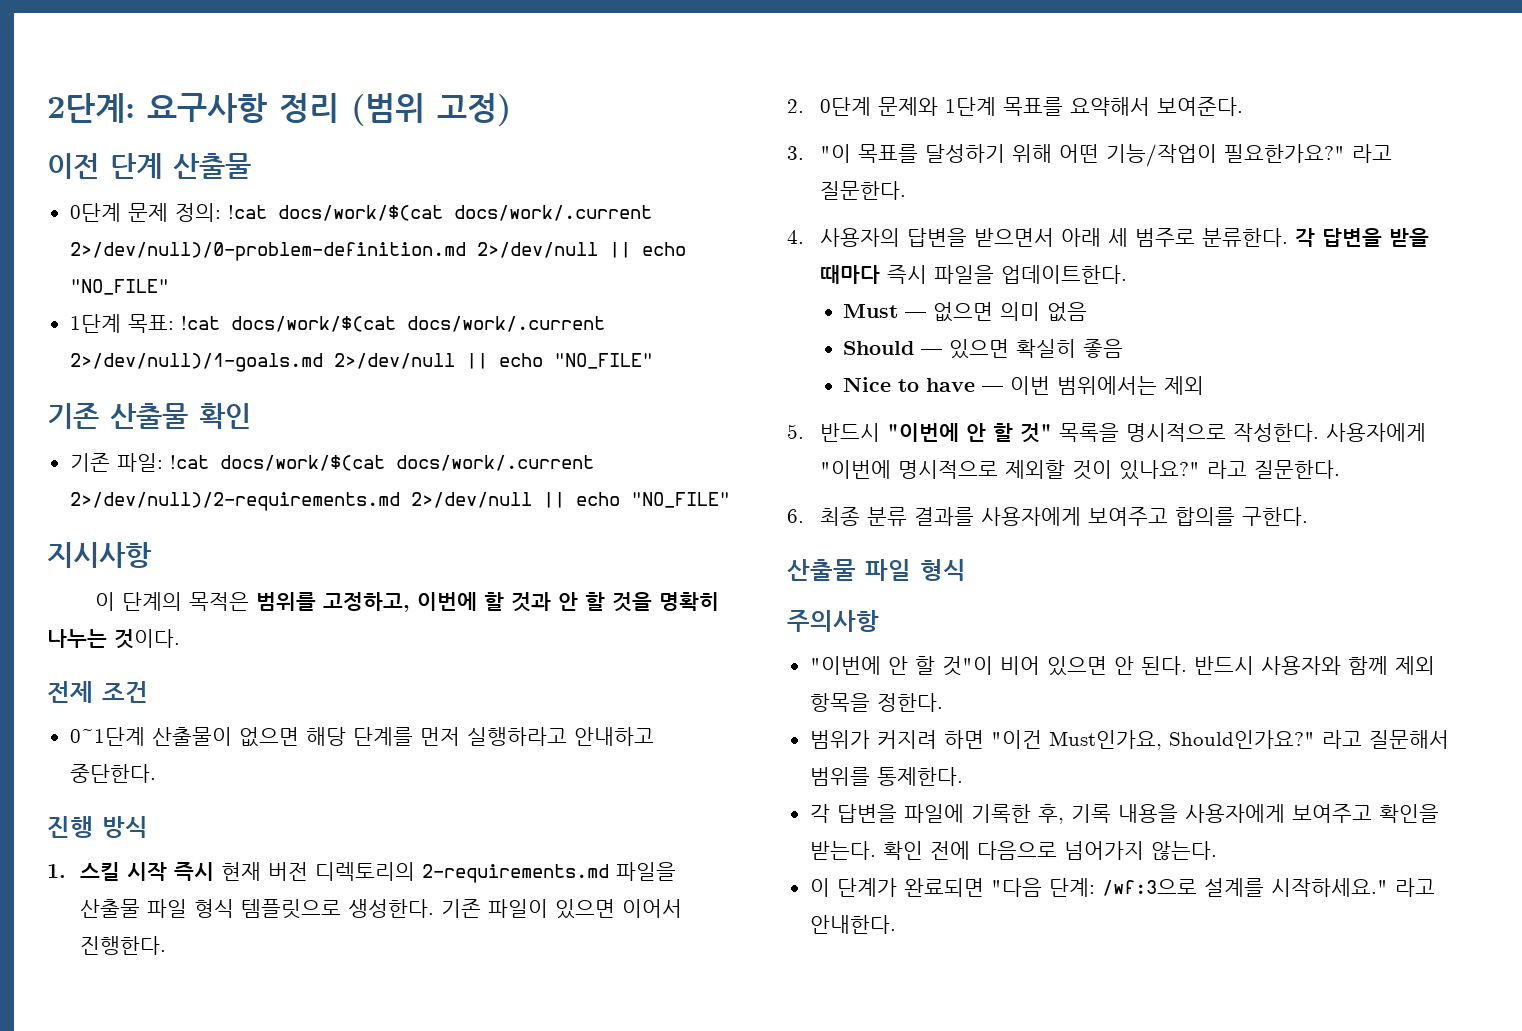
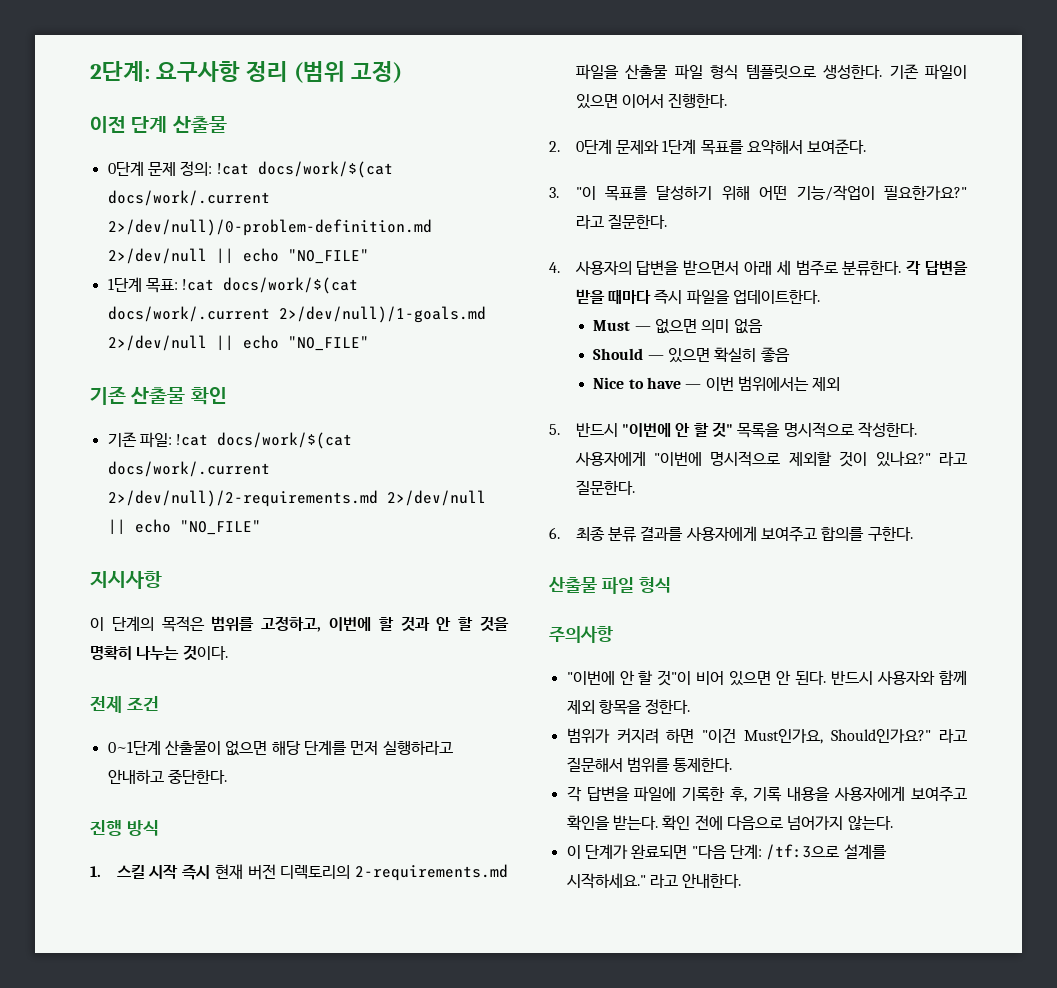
[1101,879,1197,896] /wf:3으로 -> [766,844,840,860] /tf:3으로

